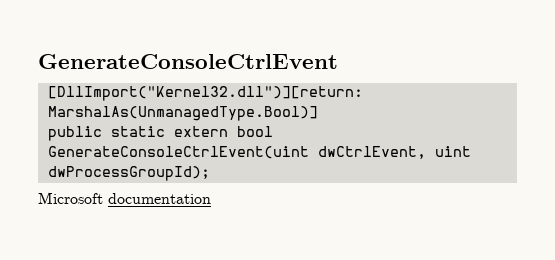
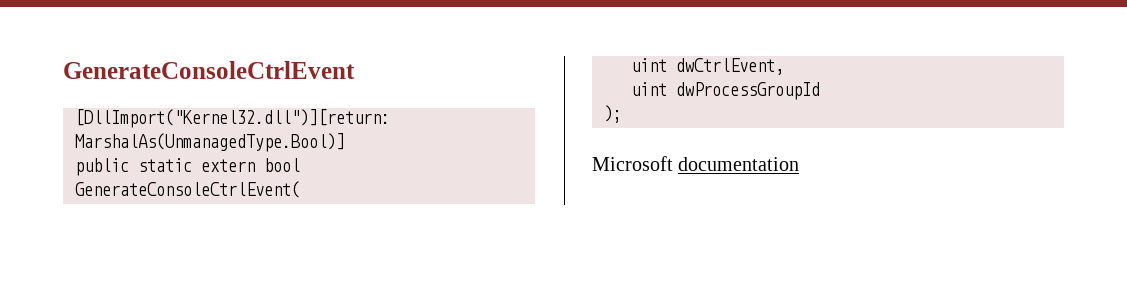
[47,146,309,159] GenerateConsoleCtrlEvent(uint -> [75,181,300,198] [631,58,667,72] GenerateConsoleCtrlEvent( // uint
[434,146,471,157] [47,166,210,181] uint dwProcessGroupId); -> [631,82,820,100] [604,105,622,123] // uint dwProcessGroupId // );

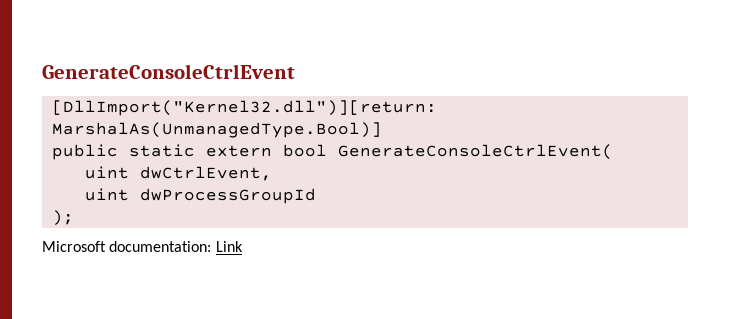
[678,157,800,171] documentation -> [109,241,243,252] documentation: Link

